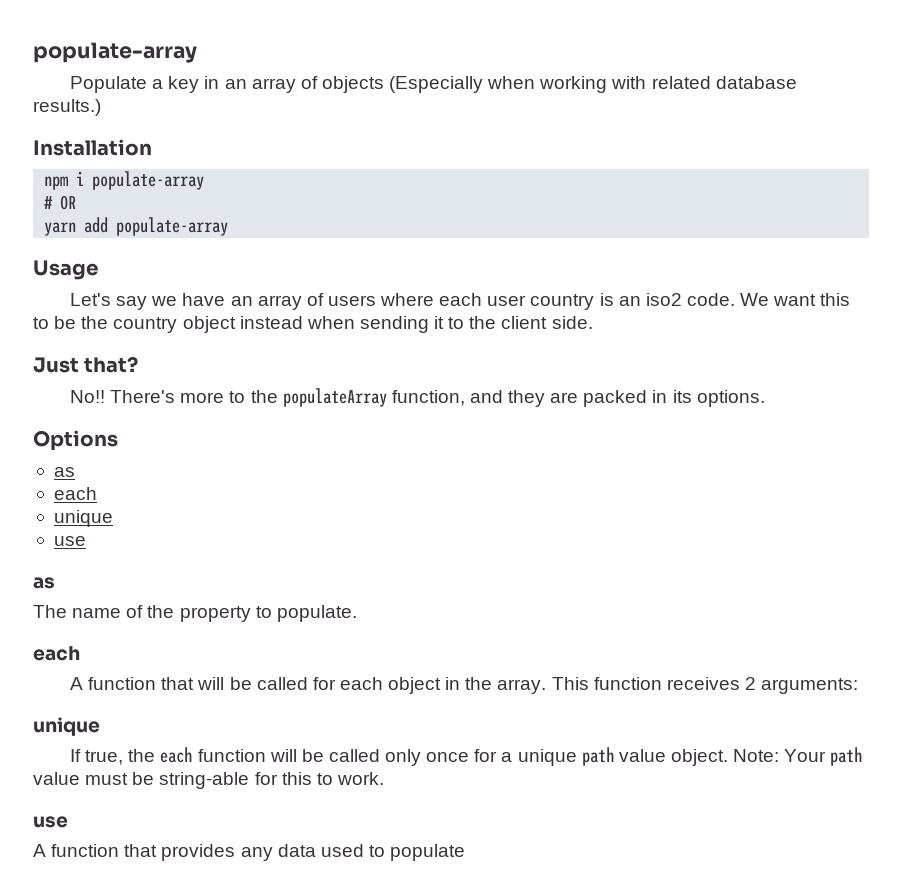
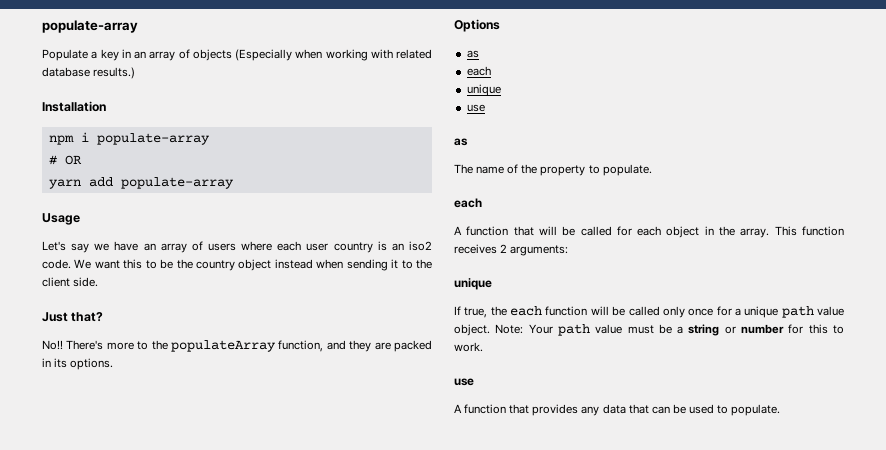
[159,772,250,789] string-able -> [677,324,785,336] a string or number
(316, 850) none -> [628,404,686,414] that can be
[390,844,466,861] populate -> [731,404,781,416] populate.

